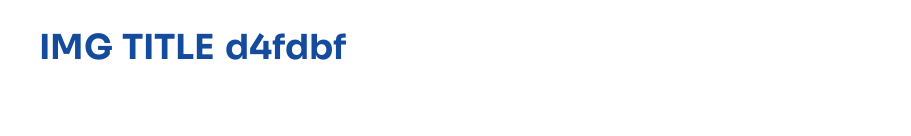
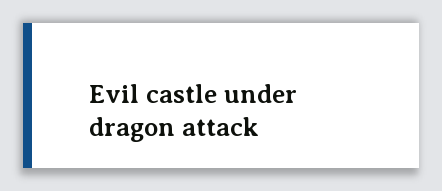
[39,33,346,60] IMG TITLE d4fdbf -> [89,84,298,103] [89,117,260,142] Evil castle under dragon attack

